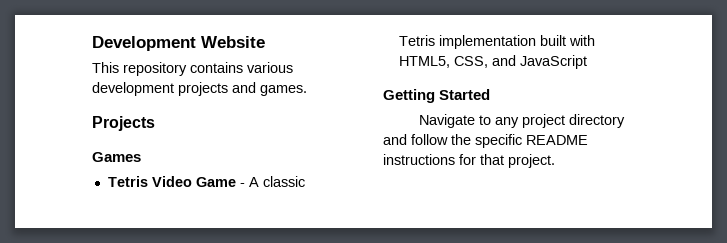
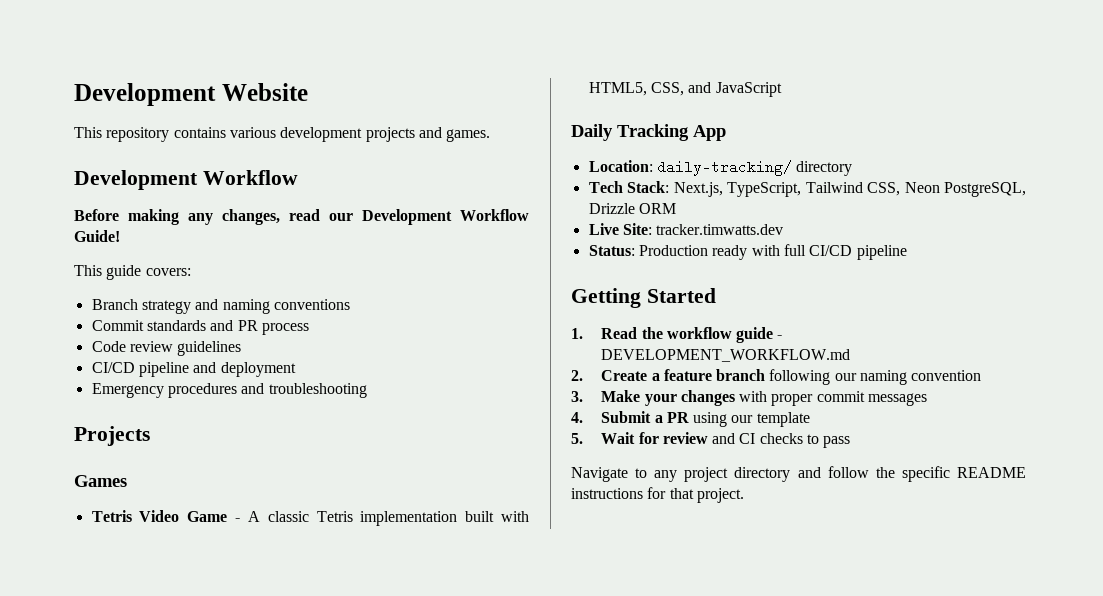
(307, 90) none -> [74,170,298,190] [74,209,529,225] [74,230,120,242] [74,265,191,280] [91,299,350,314] [91,320,309,335] [91,341,242,356] [91,362,296,377] [91,383,367,398] // Development Workflow // Before making any changes, read our Development Workflow Guide! // This guide covers: // Branch strategy and naming conventions // Commit standards and PR process // Code review guidelines // CI/CD pipeline and deployment // Emergency procedures and troubleshooting
[383,89,491,103] Getting Started -> [571,124,726,141] [588,160,853,176] [588,181,1026,197] [588,203,676,214] [588,223,784,235] [588,244,907,260] [571,288,716,308] [571,327,783,343] [601,349,851,362] [571,369,982,385] [571,390,928,406] [571,411,810,427] [571,432,851,448] Daily Tracking App // Location: daily-tracking/ directory // Tech Stack: Next.js, TypeScript, Tailwind CSS, Neon PostgreSQL, Drizzle ORM // Live Site: tracker.timwatts.dev // Status: Production ready with full CI/CD pipeline // Getting Started // 1. Read the workflow guide - DEVELOPMENT_WORKFLOW.md // 2. Create a feature branch following our naming convention // 3. Make your changes with proper commit messages // 4. Submit a PR using our template // 5. Wait for review and CI checks to pass

